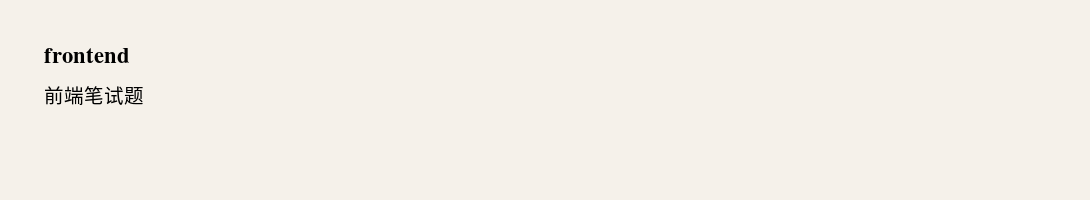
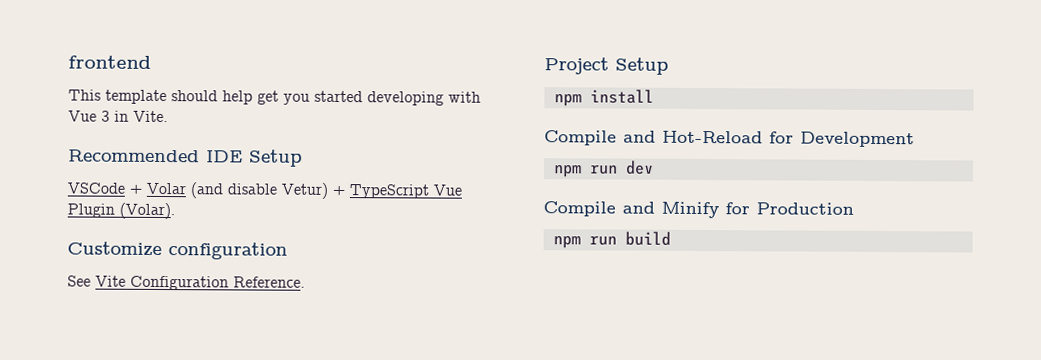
[44,86,144,105] 前端笔试题 -> [68,89,481,106] [68,110,168,123] [68,149,303,167] [67,182,462,199] [67,202,175,220] [67,241,288,260] [67,275,305,291] [544,57,669,75] [553,89,654,107] [544,130,915,148] [553,160,654,178] [543,201,854,219] [552,231,671,249] This template should help get you started developing with Vue 3 in Vite. // Recommended IDE Setup // VSCode + Volar (and disable Vetur) + TypeScript Vue Plugin (Volar). // Customize configuration // See Vite Configuration Reference. // Project Setup // npm install // Compile and Hot-Reload for Development // npm run dev // Compile and Minify for Production // npm run build

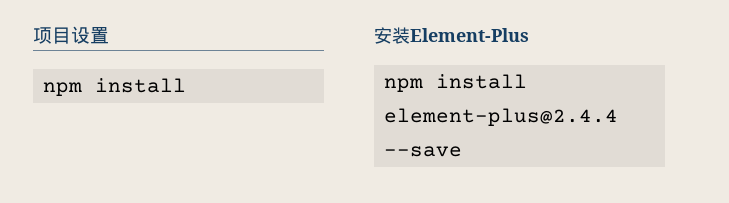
[68,55,151,69] [68,89,481,106] [68,110,168,123] [68,149,303,167] [67,182,462,199] [67,202,175,220] [67,241,288,260] [67,275,305,291] [544,57,669,75] [553,89,654,107] [544,130,915,148] [553,160,654,178] [543,201,854,219] [552,231,671,249] frontend // This template should help get you started developing with Vue 3 in Vite. // Recommended IDE Setup // VSCode + Volar (and disable Vetur) + TypeScript Vue Plugin (Volar). // Customize configuration // See Vite Configuration Reference. // Project Setup // npm install // Compile and Hot-Reload for Development // npm run dev // Compile and Minify for Production // npm run build -> [33,26,109,44] [43,78,187,96] [374,27,529,44] [384,74,528,92] [384,108,619,126] [384,146,463,157] 项目设置 // npm install // 安装Element-Plus // npm install element-plus@2.4.4 --save

